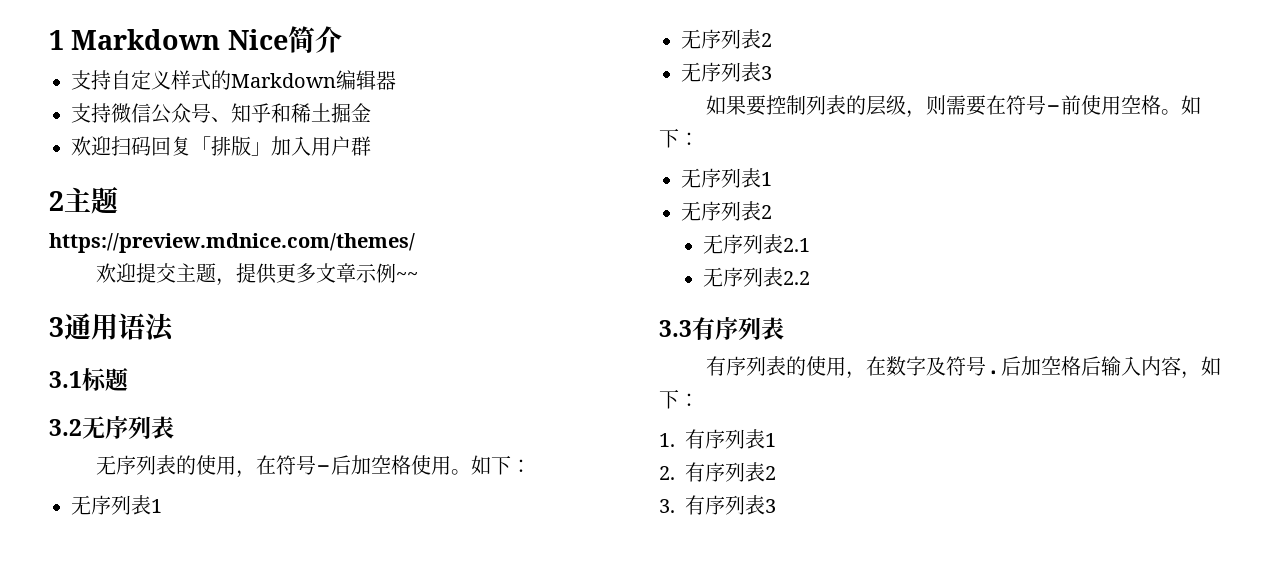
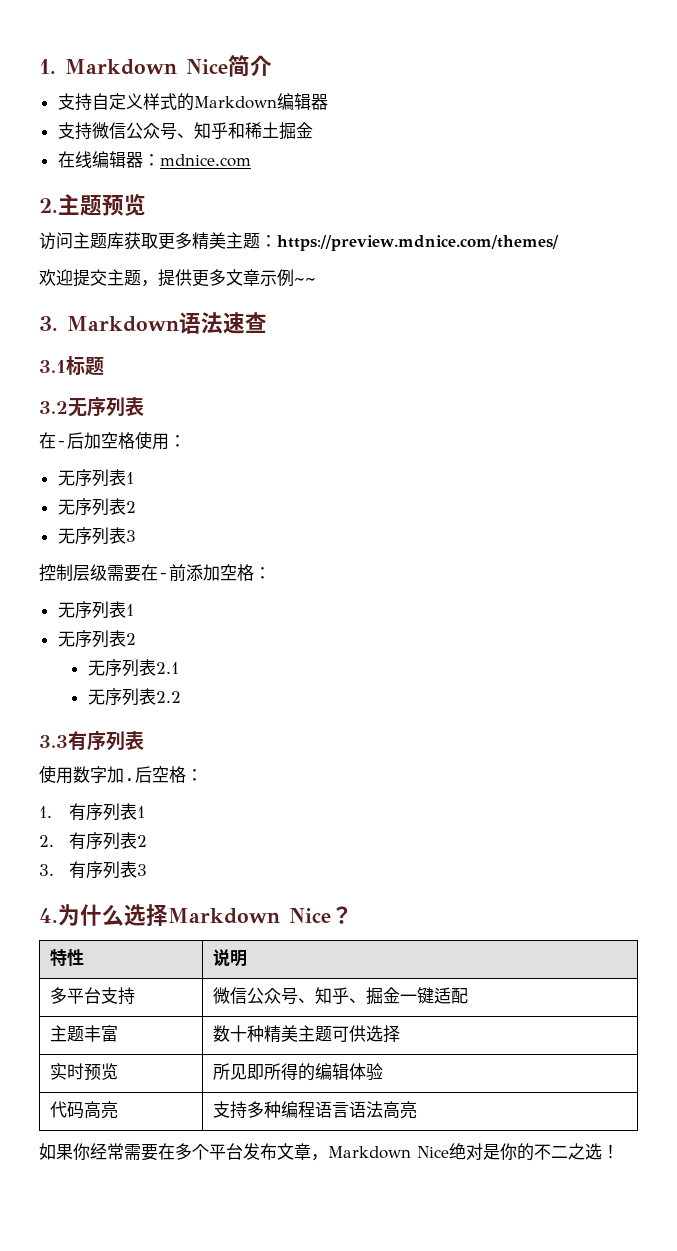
[49,30,64,50] 1 -> [39,59,56,74] 1.
[71,136,371,156] [49,186,118,214] 欢迎扫码回复「排版」加入用户群 // 2主题 // -> [57,151,251,168] [39,194,146,216] [39,232,277,250] 在线编辑器：mdnice.com // 2.主题预览 // 访问主题库获取更多精美主题：
[49,313,175,342] 3通用语法 -> [39,312,267,334] 3. Markdown语法速查
[96,455,317,478] 无序列表的使用，在符号 -> [39,432,56,449] 在
[451,455,512,475] 。如下 -> (169, 441) none
[706,95,1202,118] [659,128,679,148] 如果要控制列表的层级，则需要在符号-前使用空格。如下 -> [39,564,254,582] 控制层级需要在-前添加空格
[706,356,1222,379] [659,389,679,409] 有序列表的使用，在数字及符号.后加空格后输入内容，如下 -> [39,765,186,784] 使用数字加.后空格
(776, 506) none -> [39,904,353,926] [49,949,84,967] [212,949,247,967] [49,987,135,1005] [212,987,468,1005] [49,1025,118,1042] [212,1025,400,1043] [49,1063,118,1081] [212,1063,383,1081] [49,1101,118,1119] [212,1101,417,1119] [39,1143,619,1161] // 4.为什么选择Markdown Nice？ // 特性 | 说明 // 多平台支持 | 微信公众号、知乎、掘金一键适配 // 主题丰富 | 数十种精美主题可供选择 // 实时预览 | 所见即所得的编辑体验 // 代码高亮 | 支持多种编程语言语法高亮 // 如果你经常需要在多个平台发布文章，Markdown Nice绝对是你的不二之选！

